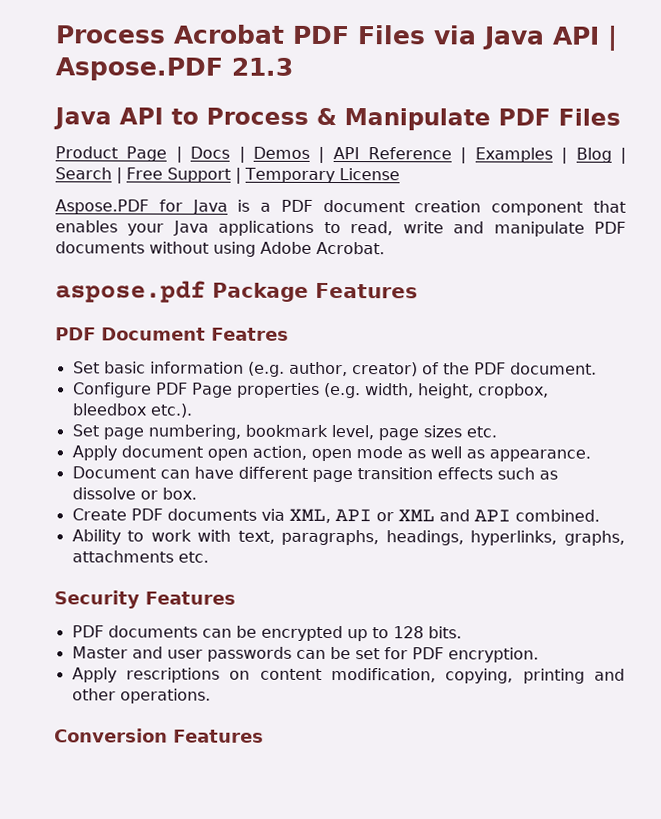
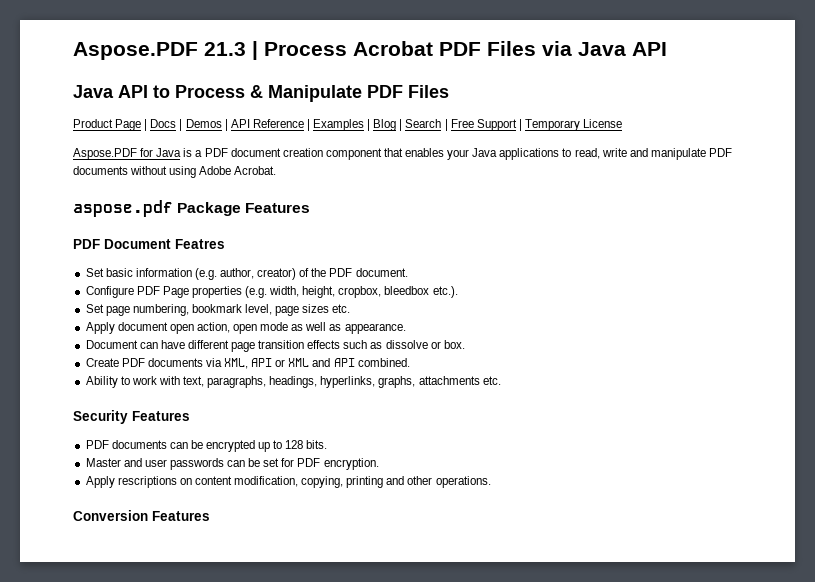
(55, 34) none -> [73,41,258,60] Aspose.PDF 21.3 |
[607,25,618,51] [55,57,293,81] | Aspose.PDF 21.3 -> (667, 49) none

